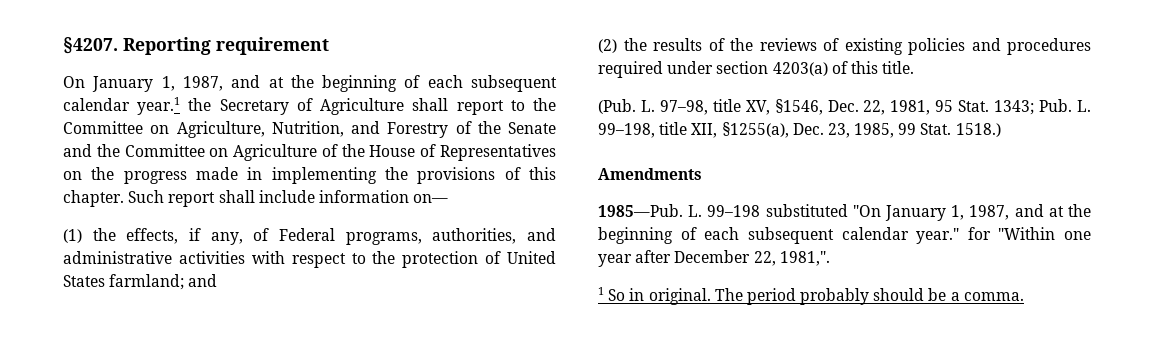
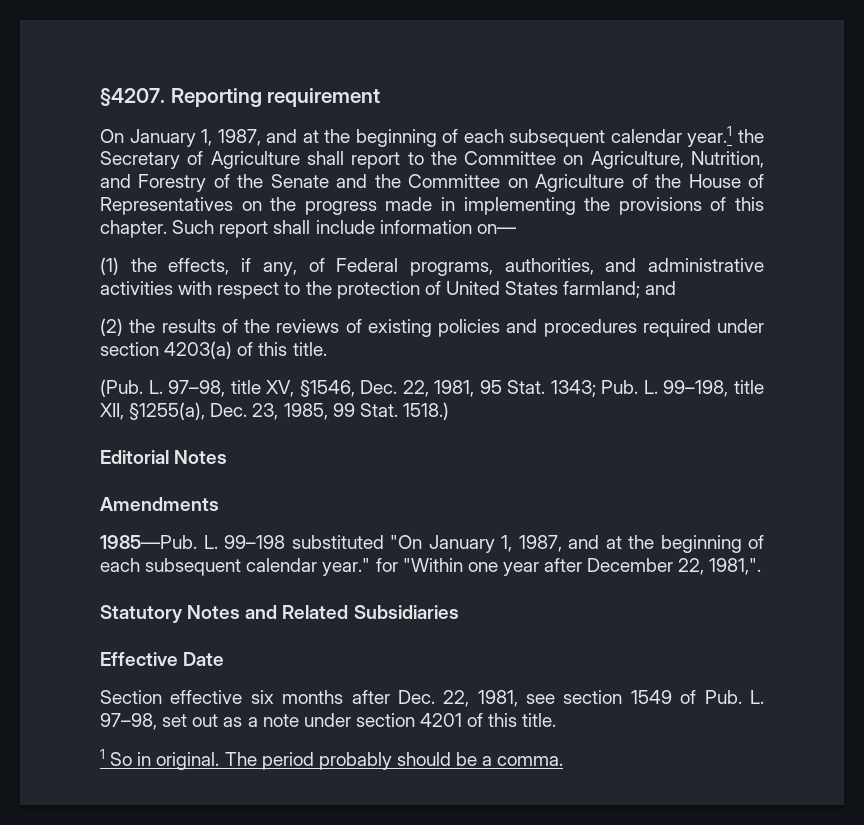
(1001, 130) none -> [100,450,228,464] // Editorial Notes
(830, 258) none -> [100,605,459,623] [100,652,225,666] [100,690,764,707] [100,713,557,730] // Statutory Notes and Related Subsidiaries // Effective Date // Section effective six months after Dec. 22, 1981, see section 1549 of Pub. L. 97–98, set out as a note under section 4201 of this title.

